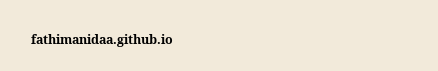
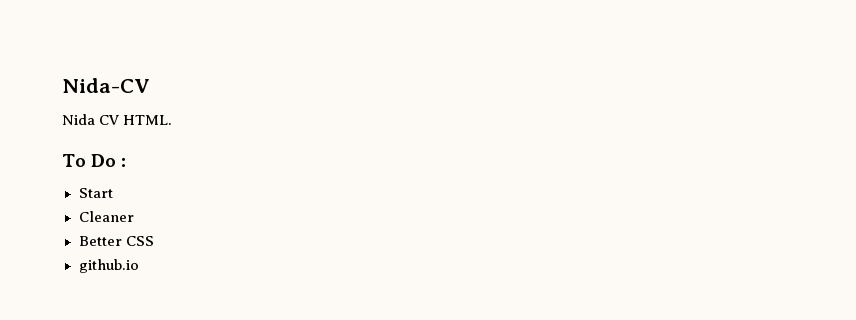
[31,34,173,47] fathimanidaa.github.io -> [62,78,150,93] [62,114,173,125] [62,154,127,167] [78,188,113,198] [78,211,134,222] [78,236,154,246] [78,259,139,273] Nida-CV // Nida CV HTML. // To Do : // Start // Cleaner // Better CSS // github.io

